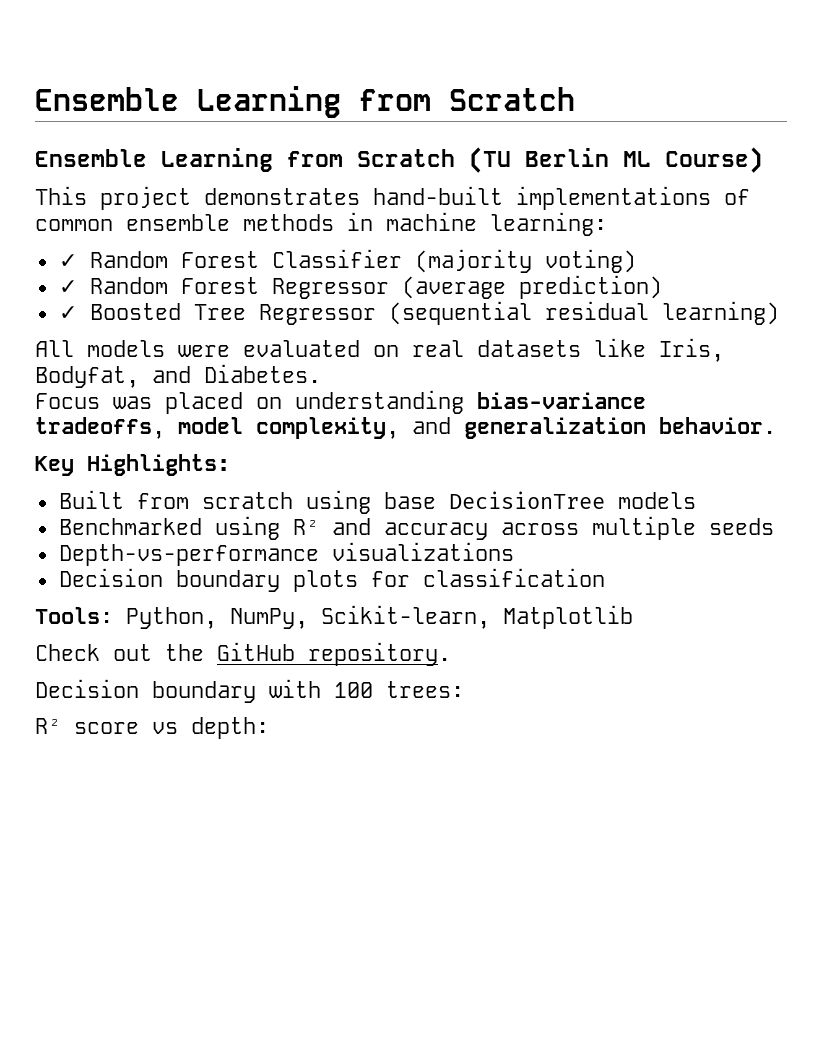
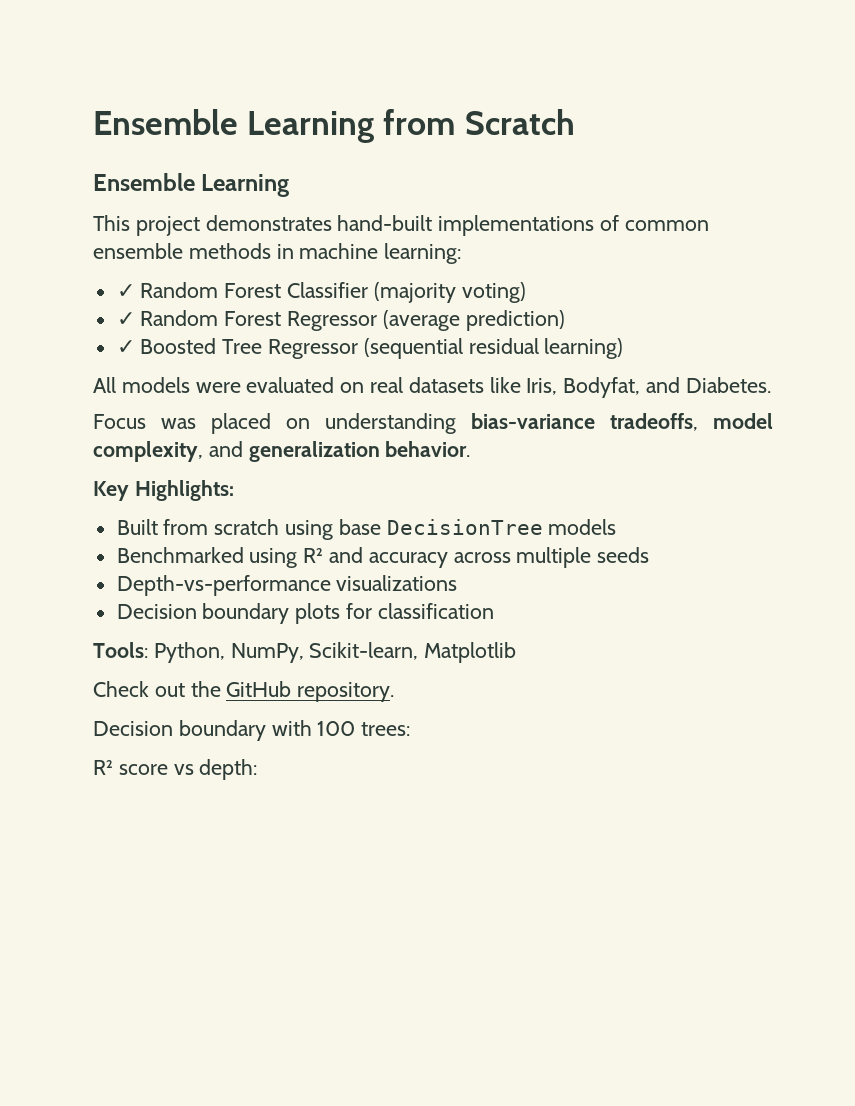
[287,147,763,173] from Scratch (TU Berlin ML Course) -> (290, 185) none

